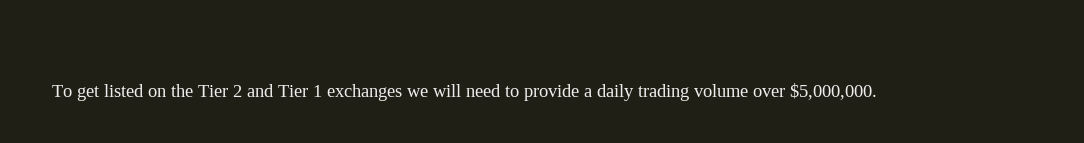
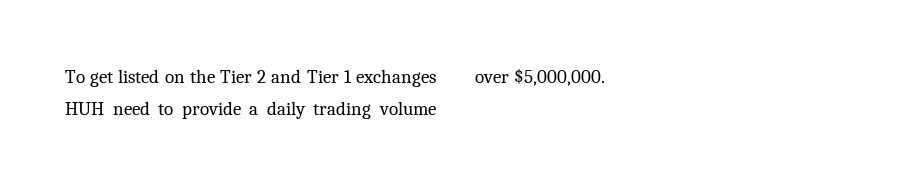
[407,84,461,97] we will -> [65,102,104,115] HUH

